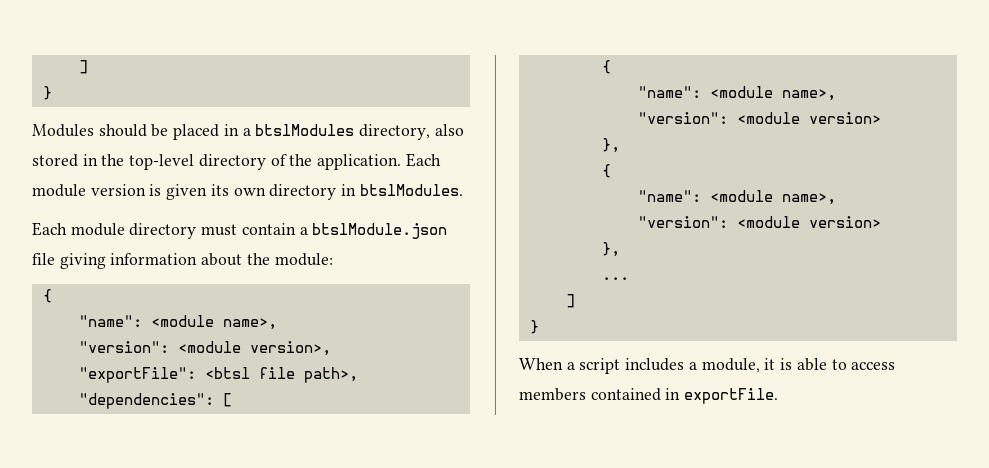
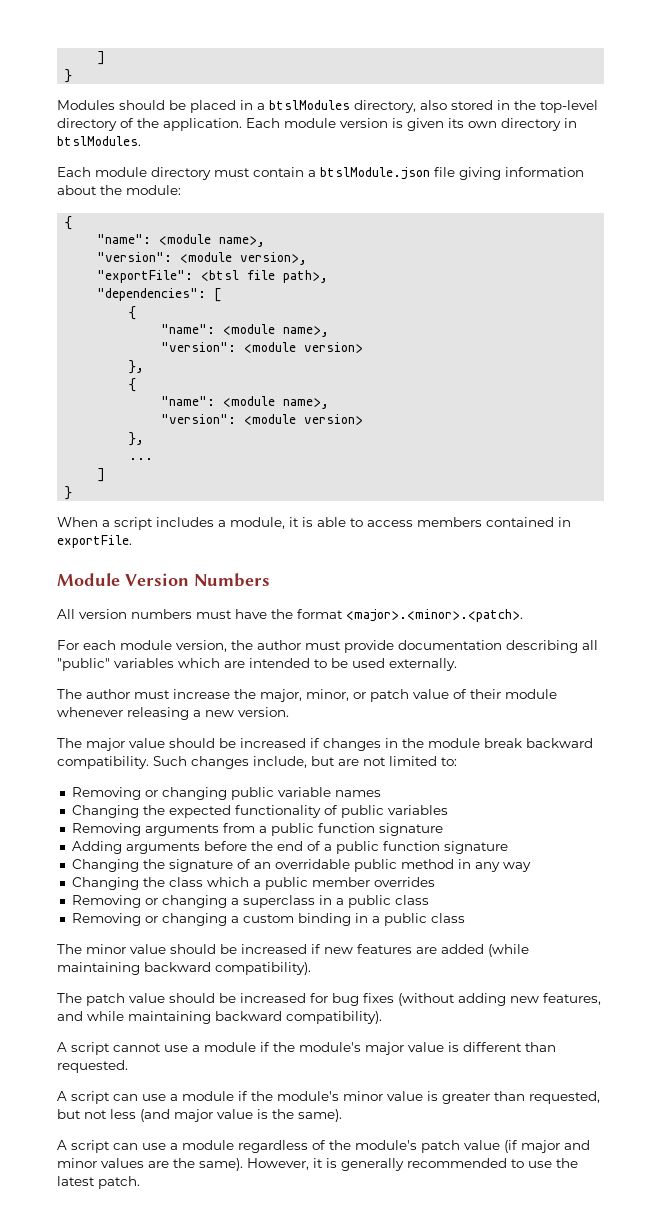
(779, 396) none -> [57,573,270,587] [57,609,523,622] [57,640,598,653] [57,658,457,671] [57,689,557,702] [57,707,289,720] [57,738,593,751] [57,756,457,769] [71,787,381,800] [71,805,448,818] [71,823,443,836] [71,841,508,854] [71,859,531,872] [71,877,435,890] [71,895,429,908] [71,913,465,926] [57,944,529,957] [57,962,311,975] [57,993,601,1006] [57,1011,382,1024] [57,1042,556,1055] [57,1060,128,1073] [57,1091,600,1104] [57,1109,342,1122] [57,1140,590,1153] [57,1158,578,1171] [57,1176,140,1189] // Module Version Numbers // All version numbers must have the format <major>.<minor>.<patch>. // For each module version, the author must provide documentation describing all "public" variables which are intended to be used externally. // The author must increase the major, minor, or patch value of their module whenever releasing a new version. // The major value should be increased if changes in the module break backward compatibility. Such changes include, but are not limited to: // Removing or changing public variable names // Changing the expected functionality of public variables // Removing arguments from a public function signature // Adding arguments before the end of a public function signature // Changing the signature of an overridable public method in any way // Changing the class which a public member overrides // Removing or changing a superclass in a public class // Removing or changing a custom binding in a public class // The minor value should be increased if new features are added (while maintaining backward compatibility). // The patch value should be increased for bug fixes (without adding new features, and while maintaining backward compatibility). // A script cannot use a module if the module's major value is different than requested. // A script can use a module if the module's minor value is greater than requested, but not less (and major value is the same). // A script can use a module regardless of the module's patch value (if major and minor values are the same). However, it is generally recommended to use the latest patch.

